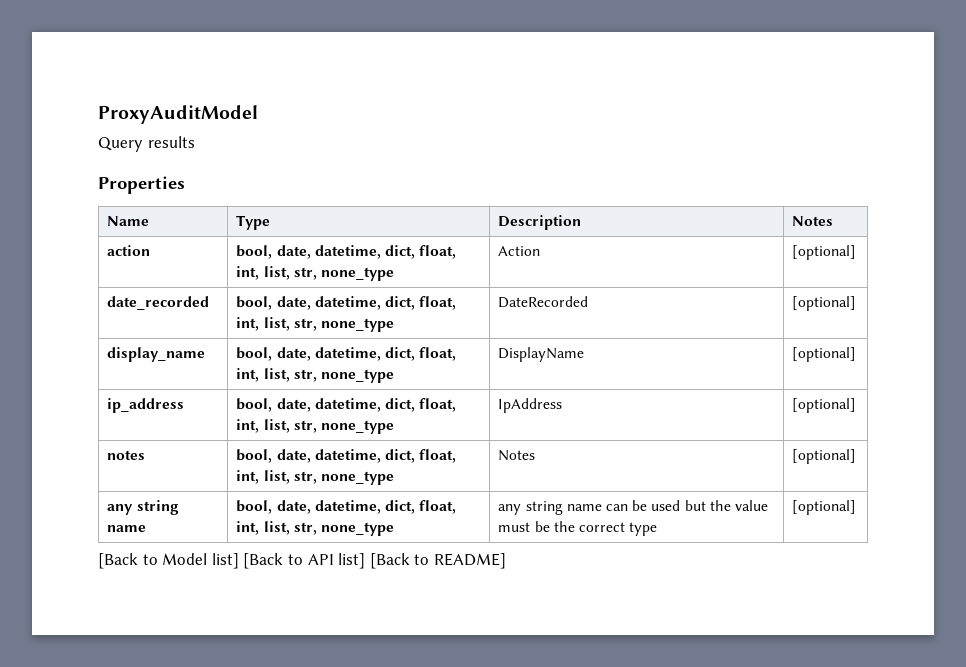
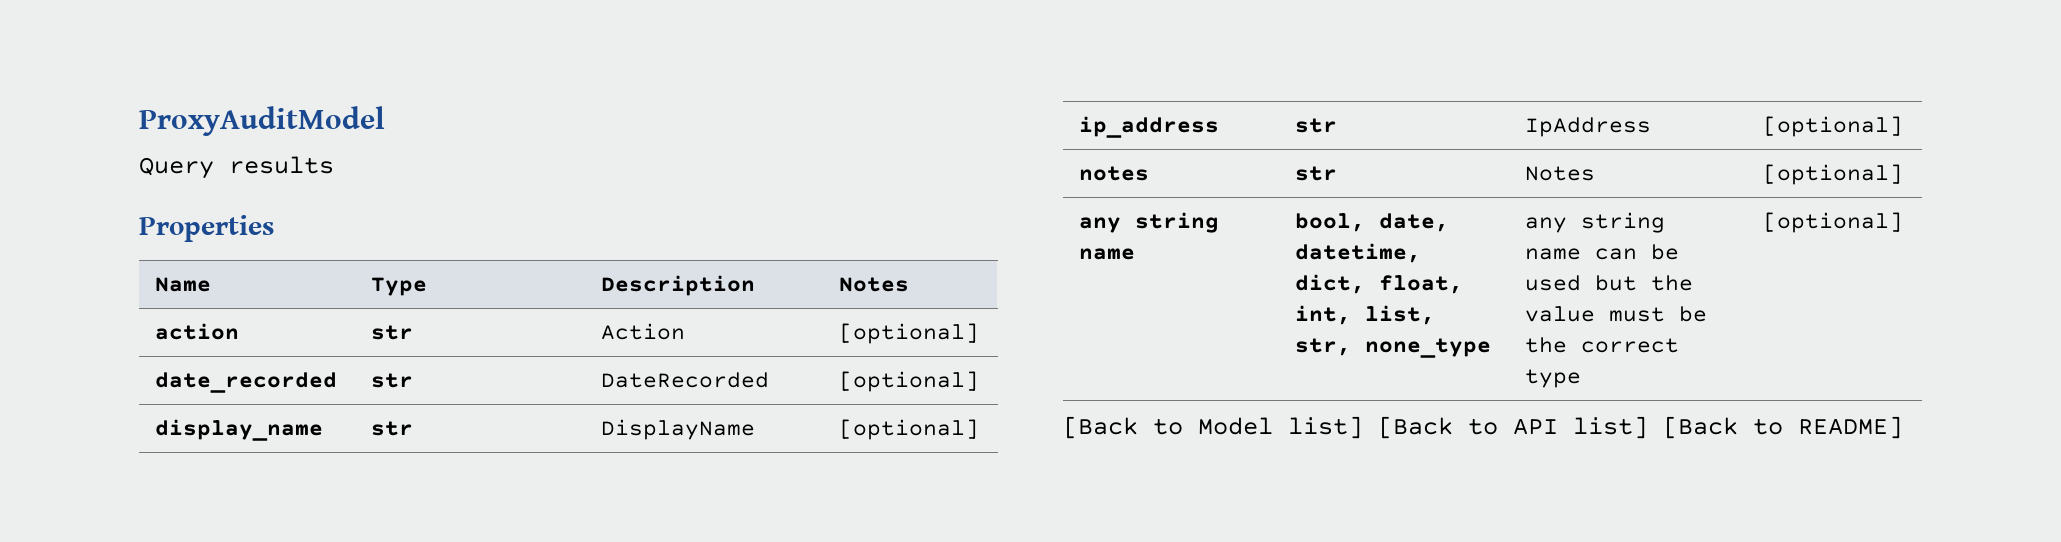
[236,245,457,259] [236,266,394,281] [498,246,541,256] [792,245,857,260] [107,296,210,310] [236,296,457,310] [236,317,394,332] [498,296,589,308] [792,296,857,311] [107,347,206,362] [236,347,457,361] [236,368,394,383] [498,347,585,362] [792,347,857,362] [107,398,185,413] [236,398,457,412] [236,419,394,434] [498,398,563,413] [792,398,857,413] [107,450,146,460] [236,449,457,463] [236,470,394,485] bool, date, datetime, dict, float, int, list, str, none_type | Action | [optional] // date_recorded | bool, date, datetime, dict, float, int, list, str, none_type | DateRecorded | [optional] // display_name | bool, date, datetime, dict, float, int, list, str, none_type | DisplayName | [optional] // ip_address | bool, date, datetime, dict, float, int, list, str, none_type | IpAddress | [optional] // notes | bool, date, datetime, dict, float, int, list, str, none_type -> [371,325,414,340] [601,323,686,340] [839,323,980,344] [155,372,338,393] [371,373,414,388] [601,372,770,388] [839,371,980,392] [155,419,324,441] [371,421,414,436] [601,419,756,440] [839,419,980,440] [1079,116,1220,138] [1295,118,1338,133] [1525,117,1652,137] [1763,116,1904,137] [1079,166,1150,181] [1295,166,1338,181] str | Action | [optional] // date_recorded | str | DateRecorded | [optional] // display_name | str | DisplayName | [optional] // ip_address | str | IpAddress | [optional] // notes | str

